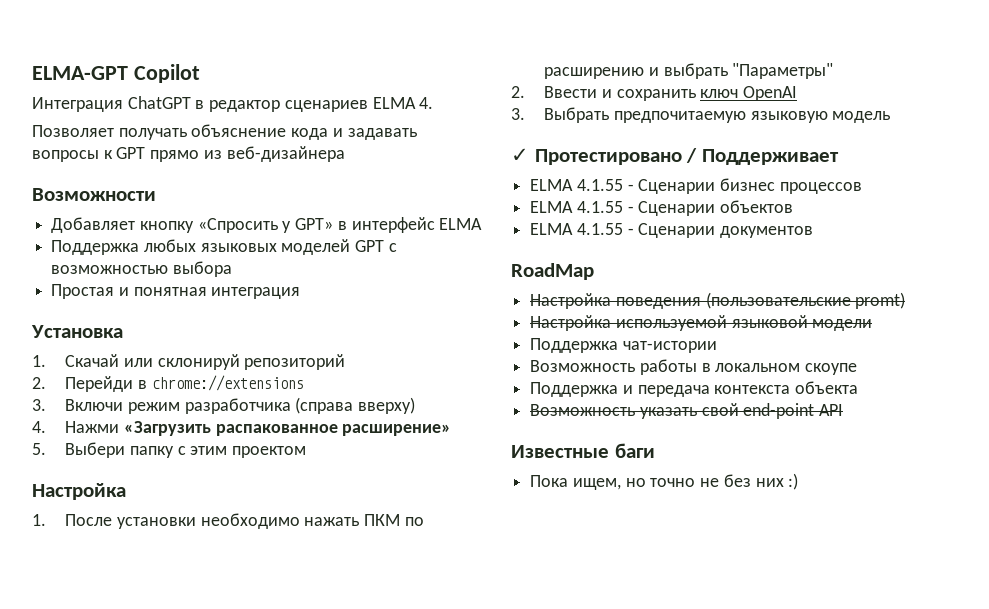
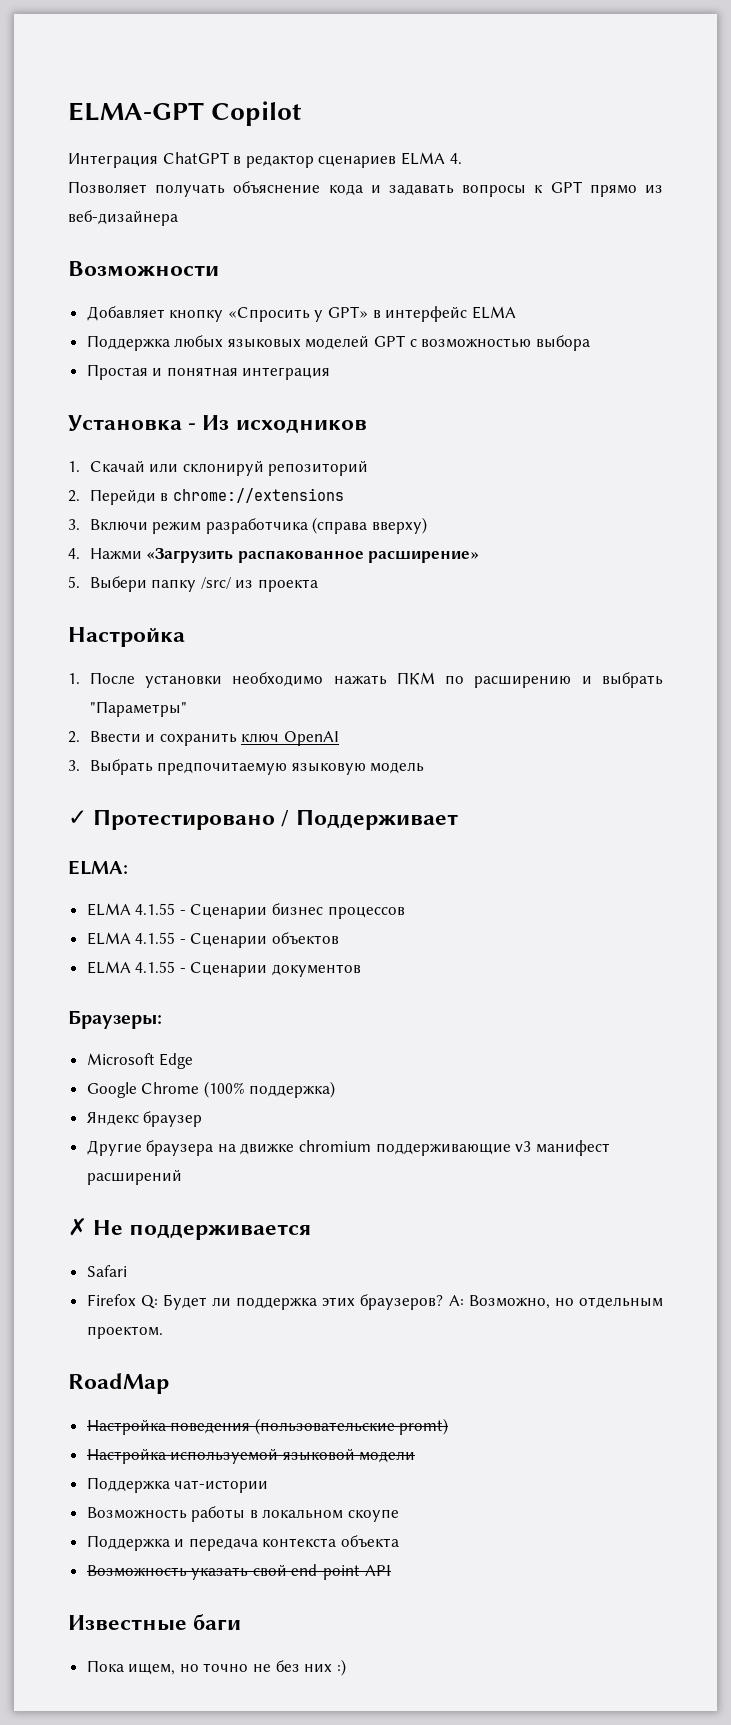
(123, 331) none -> [188,415,367,433] - Из исходников
[177,446,307,458] с этим проектом -> [200,577,319,592] /src/ из проекта
(839, 157) none -> [68,860,128,875] // ELMA:
(814, 232) none -> [68,1010,162,1029] [86,1053,194,1069] [86,1081,336,1098] [86,1111,203,1127] [86,1140,610,1156] [86,1169,182,1185] [68,1218,312,1240] [86,1265,127,1277] [86,1294,663,1310] [86,1326,163,1339] // Браузеры: // Microsoft Edge // Google Chrome (100% поддержка) // Яндекс браузер // Другие браузера на движке chromium поддерживающие v3 манифест расширений // ✗ Не поддерживается // Safari // Firefox Q: Будет ли поддержка этих браузеров? A: Возможно, но отдельным проектом.

